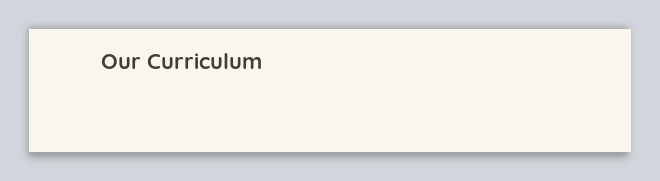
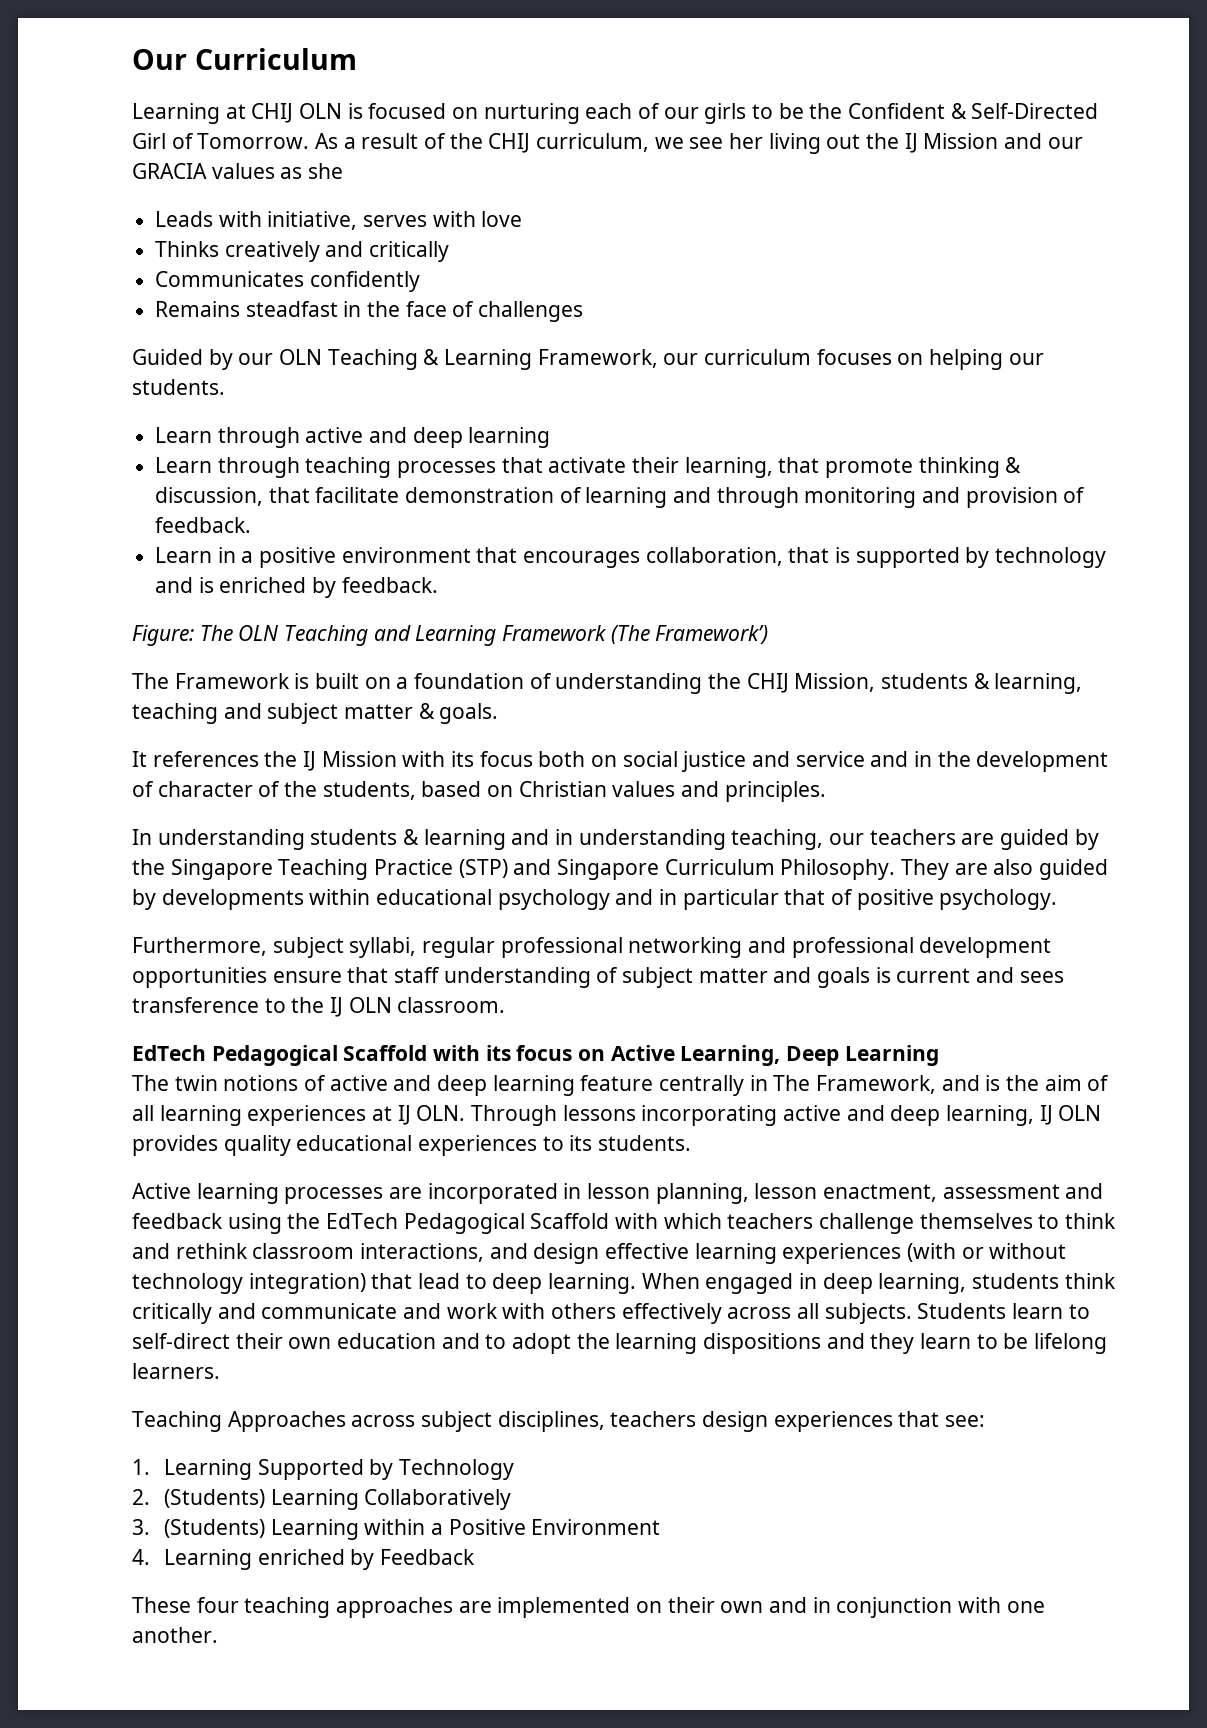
(262, 61) none -> [132,103,1099,124] [132,133,1083,154] [132,163,344,179] [155,211,523,230] [155,241,450,262] [155,271,420,292] [155,301,584,322] [132,349,1044,370] [132,379,225,395] [155,427,551,448] [155,457,1022,478] [155,487,1086,508] [155,517,252,533] [155,547,1107,568] [155,577,438,598] [132,625,769,646] [132,673,1083,694] [132,703,499,724] [132,751,1109,772] [132,781,826,802] [132,829,1099,850] [132,859,1109,880] [132,889,1058,910] [132,937,1052,958] [132,967,1064,988] [132,997,506,1017] [132,1045,939,1066] [132,1075,1110,1096] [132,1105,1102,1126] [132,1135,692,1156] [132,1183,1104,1204] [132,1213,1117,1234] [132,1243,1067,1264] [132,1273,1116,1294] [132,1303,1090,1324] [132,1333,1108,1354] [132,1363,220,1379] [132,1411,986,1432] [132,1459,515,1480] [132,1489,512,1510] [132,1519,661,1540] [132,1549,476,1570] [132,1597,1045,1618] [132,1627,218,1643] // Learning at CHIJ OLN is focused on nurturing each of our girls to be the Confident & Self-Directed Girl of Tomorrow. As a result of the CHIJ curriculum, we see her living out the IJ Mission and our GRACIA values as she // Leads with initiative, serves with love // Thinks creatively and critically // Communicates confidently // Remains steadfast in the face of challenges // Guided by our OLN Teaching & Learning Framework, our curriculum focuses on helping our students. // Learn through active and deep learning // Learn through teaching processes that activate their learning, that promote thinking & discussion, that facilitate demonstration of learning and through monitoring and provision of feedback. // Learn in a positive environment that encourages collaboration, that is supported by technology and is enriched by feedback. // Figure: The OLN Teaching and Learning Framework (The Framework’) // The Framework is built on a foundation of understanding the CHIJ Mission, students & learning, teaching and subject matter & goals. // It references the IJ Mission with its focus both on social justice and service and in the development of character of the students, based on Christian values and principles. // In understanding students & learning and in understanding teaching, our teachers are guided by the Singapore Teaching Practice (STP) and Singapore Curriculum Philosophy. They are also guided by developments within educational psychology and in particular that of positive psychology. // Furthermore, subject syllabi, regular professional networking and professional development opportunities ensure that staff understanding of subject matter and goals is current and sees transference to the IJ OLN classroom. // EdTech Pedagogical Scaffold with its focus on Active Learning, Deep Learning // The twin notions of active and deep learning feature centrally in The Framework, and is the aim of all learning experiences at IJ OLN. Through lessons incorporating active and deep learning, IJ OLN provides quality educational experiences to its students. // Active learning processes are incorporated in lesson planning, lesson enactment, assessment and feedback using the EdTech Pedagogical Scaffold with which teachers challenge themselves to think and rethink classroom interactions, and design effective learning experiences (with or without technology integration) that lead to deep learning. When engaged in deep learning, students think critically and communicate and work with others effectively across all subjects. Students learn to self-direct their own education and to adopt the learning dispositions and they learn to be lifelong learners. // Teaching Approaches across subject disciplines, teachers design experiences that see: // 1. Learning Supported by Technology // 2. (Students) Learning Collaboratively // 3. (Students) Learning within a Positive Environment // 4. Learning enriched by Feedback // These four teaching approaches are implemented on their own and in conjunction with one another.

